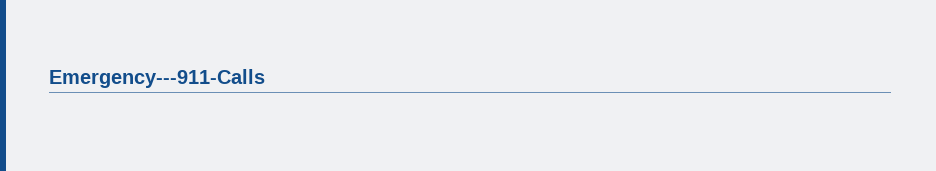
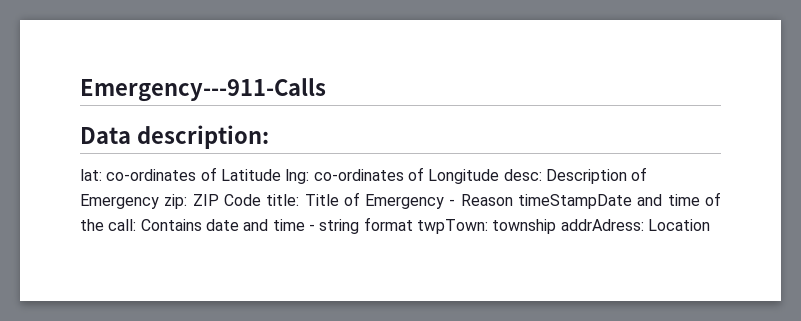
(265, 78) none -> [80,125,269,149] [80,167,648,184] [80,192,721,209] [80,217,710,234] // Data description: // lat: co-ordinates of Latitude lng: co-ordinates of Longitude desc: Description of Emergency zip: ZIP Code title: Title of Emergency - Reason timeStampDate and time of the call: Contains date and time - string format twpTown: township addrAdress: Location

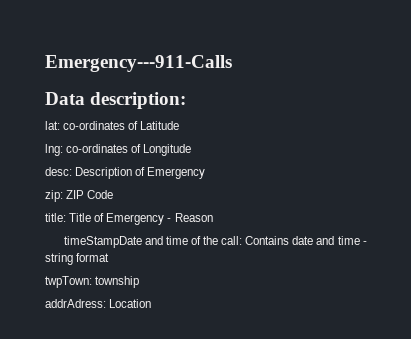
(281, 175) none -> (180, 125) //
(500, 176) none -> (192, 150) //
(159, 201) none -> (206, 173) //
(261, 200) none -> (114, 194) //
(513, 200) none -> (213, 217) //
(413, 224) none -> (110, 257) //
(557, 226) none -> (140, 282) //

